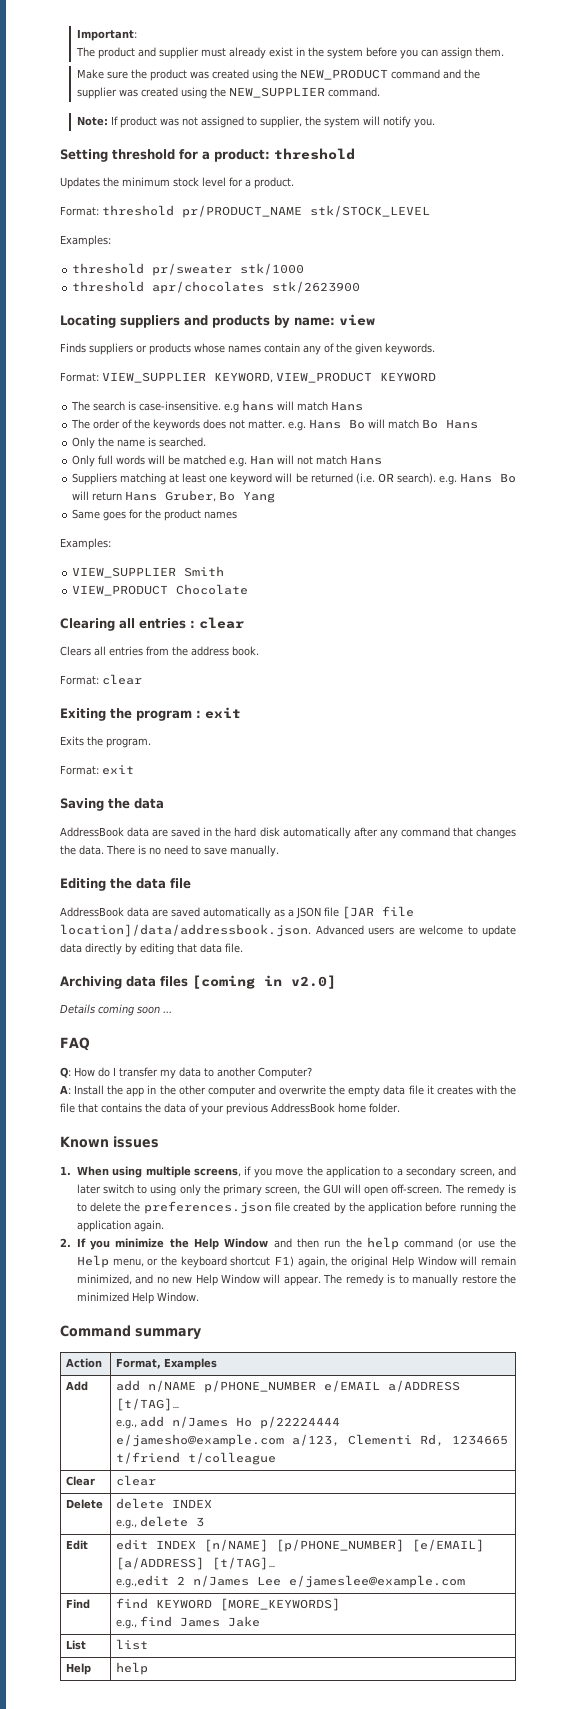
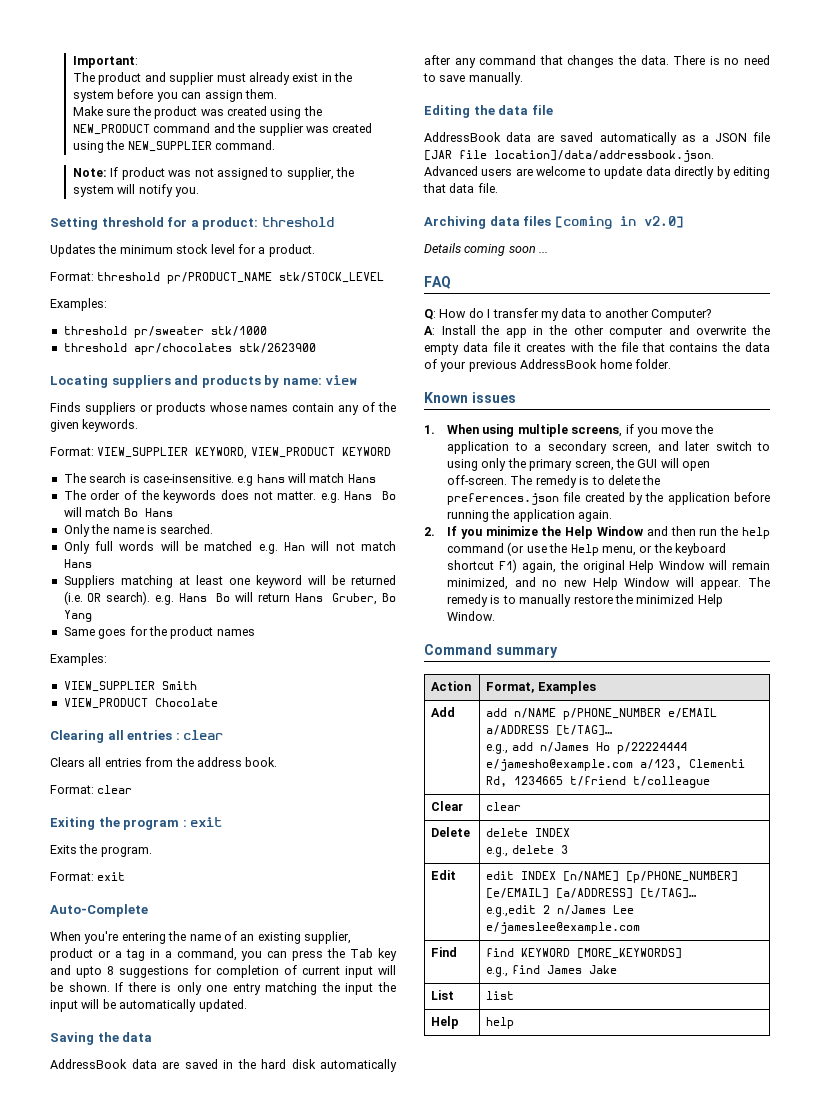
(134, 770) none -> [50,904,148,917] [50,931,351,944] [50,948,398,961] [50,965,396,978] [50,982,397,995] [50,999,247,1012] // Auto-Complete // When you're entering the name of an existing supplier, product or a tag in a command, you can press the Tab key and upto 8 suggestions for completion of current input will be shown. If there is only one entry matching the input the input will be automatically updated.

